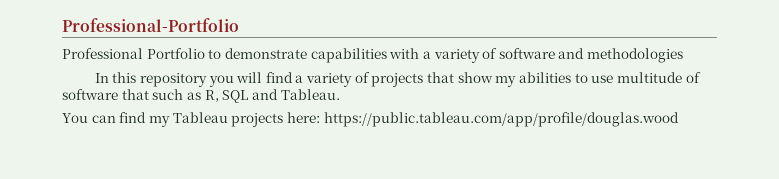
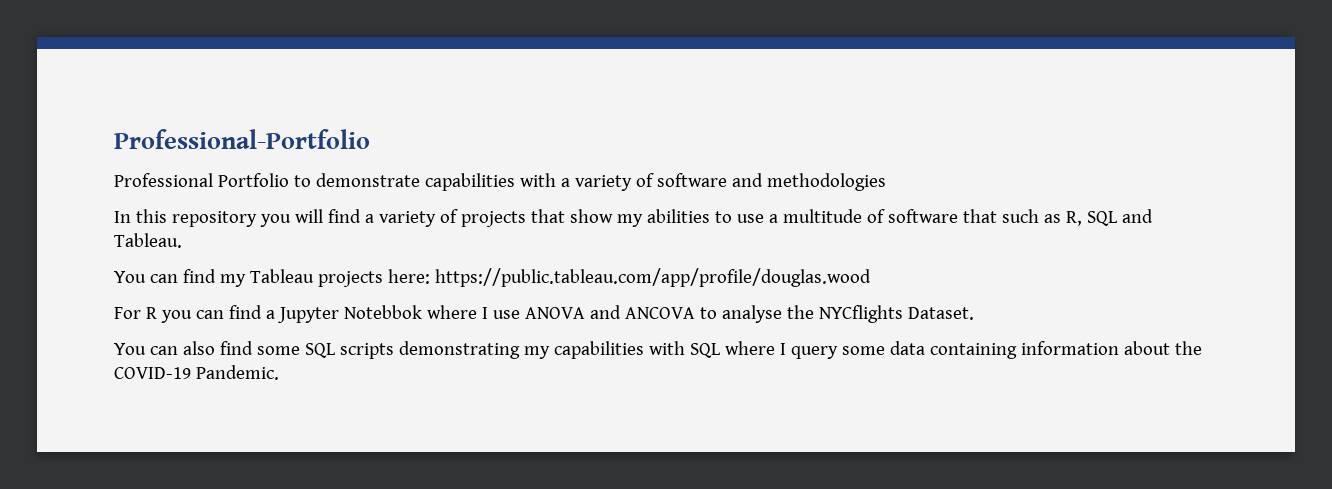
(614, 79) none -> [768,214,778,223] a
(679, 119) none -> [114,305,974,323] [114,341,1202,359] [114,365,279,380] // For R you can find a Jupyter Notebbok where I use ANOVA and ANCOVA to analyse the NYCflights Dataset. // You can also find some SQL scripts demonstrating my capabilities with SQL where I query some data containing information about the COVID-19 Pandemic.

